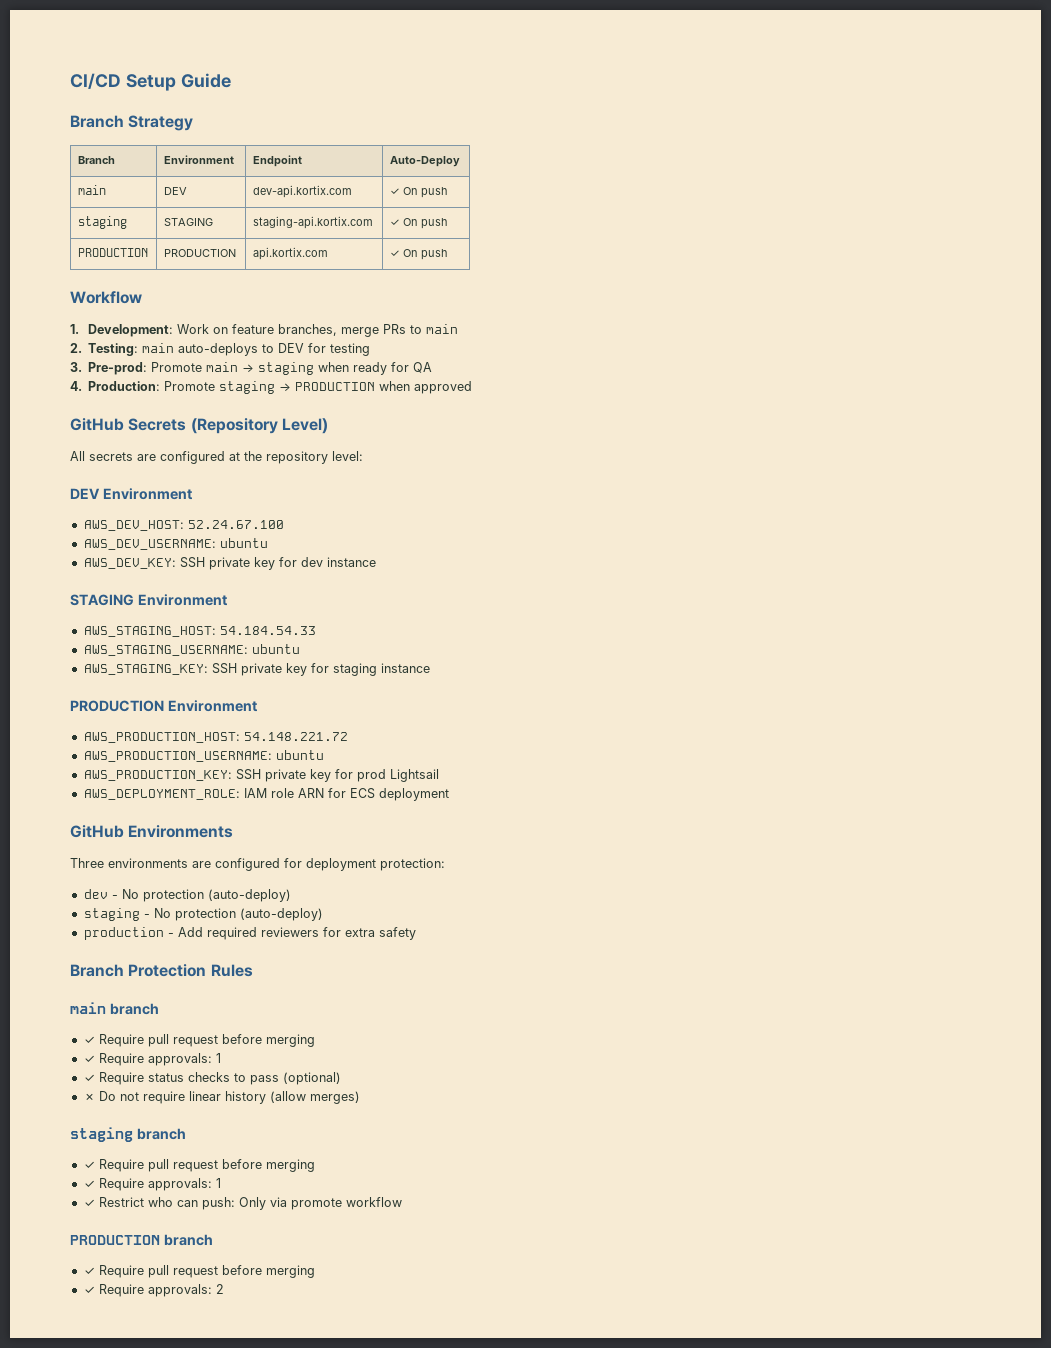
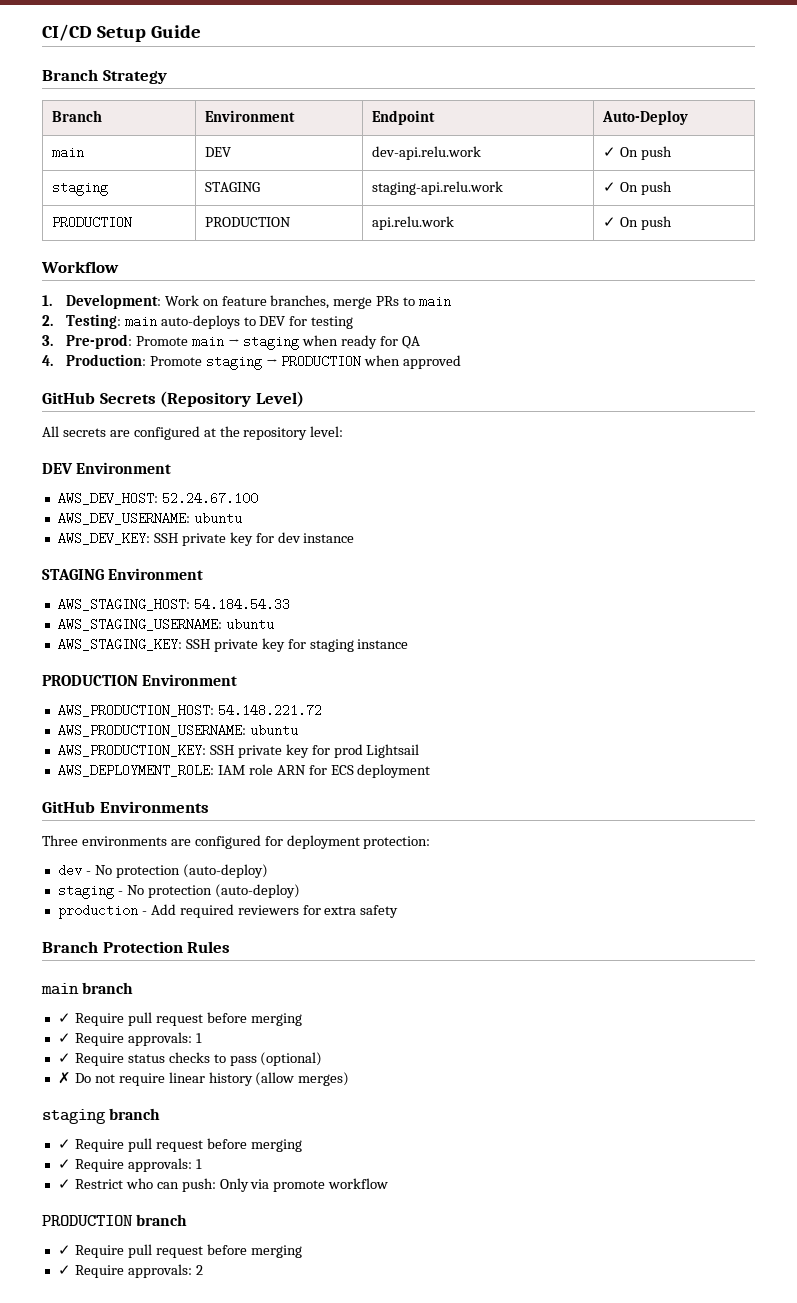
[252,185,352,198] dev-api.kortix.com -> [371,146,481,160] dev-api.relu.work
[252,216,373,229] staging-api.kortix.com -> [371,181,503,195] staging-api.relu.work
[252,247,328,260] api.kortix.com -> [371,216,454,230] api.relu.work

